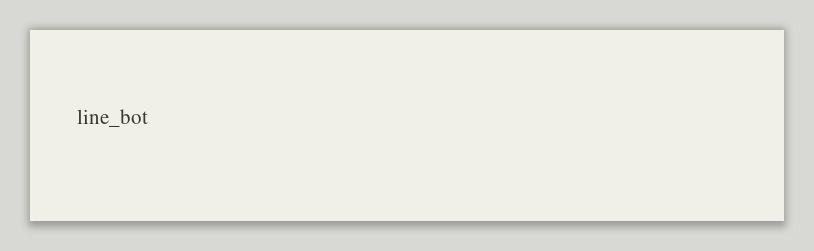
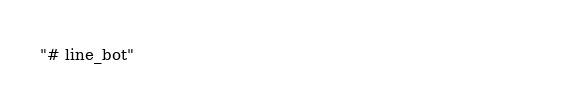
[77,109,148,127] line_bot -> [40,48,134,64] "# line_bot"

